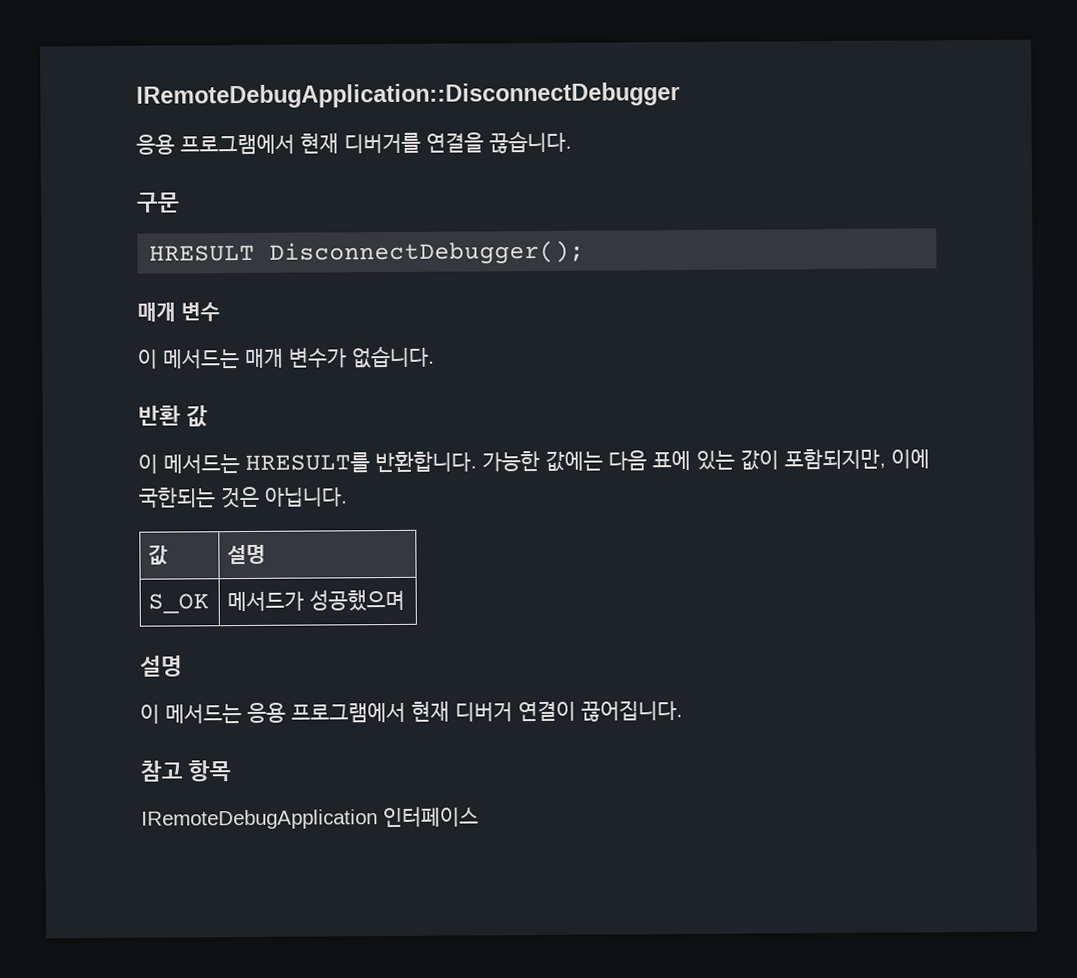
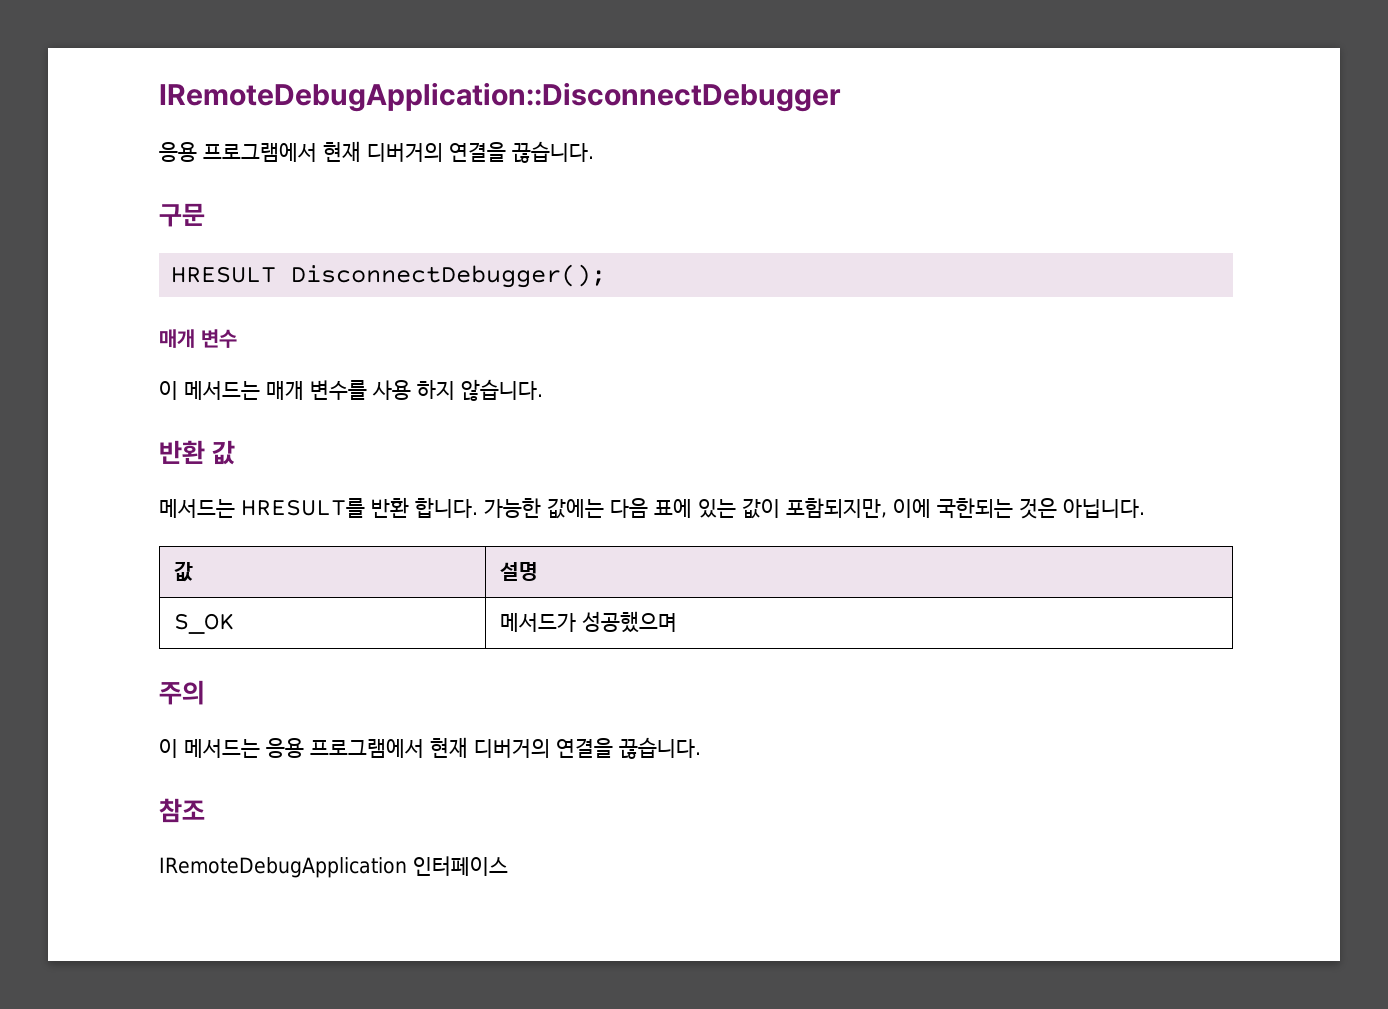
[344,132,421,154] 디버거를 -> [367,143,443,162] 디버거의
[289,345,435,369] 변수가 없습니다. -> [310,379,543,401] 변수를 사용 하지 않습니다.
[138,454,158,474] 이 -> (236, 452) none
[375,450,477,473] 반환합니다. -> [371,497,478,518] 반환 합니다.
[140,655,183,677] 설명 -> [159,680,205,705] 주의
[455,700,683,722] [140,760,232,782] 디버거 연결이 끊어집니다. // 참고 항목 -> [474,737,701,759] [159,798,205,823] 디버거의 연결을 끊습니다. // 참조

